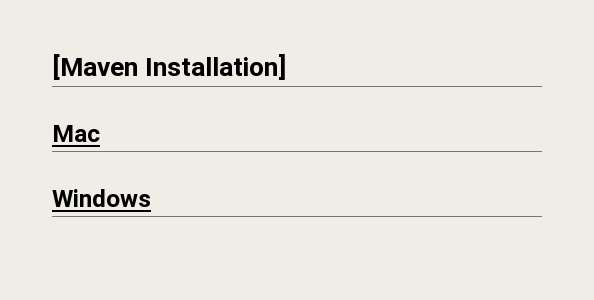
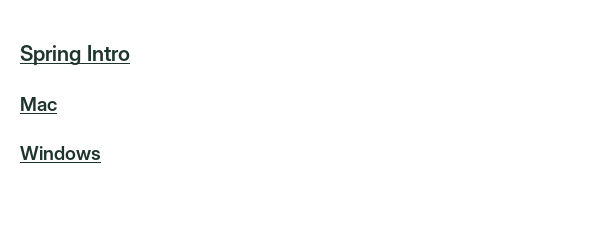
[52,54,287,80] [Maven Installation] -> [20,45,130,66] Spring Intro

